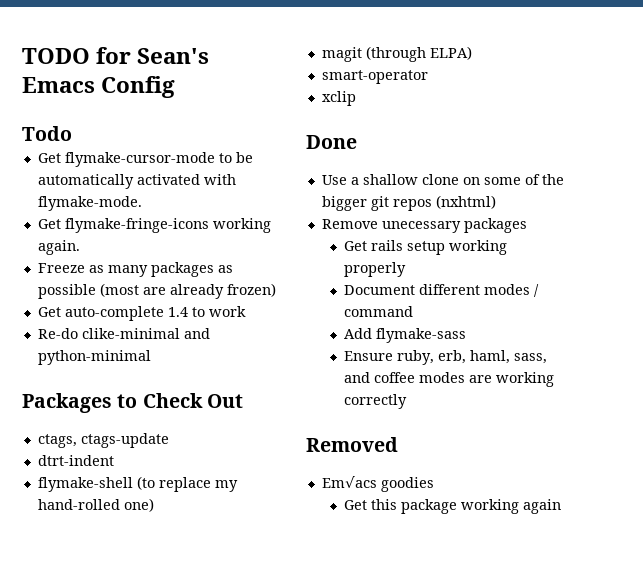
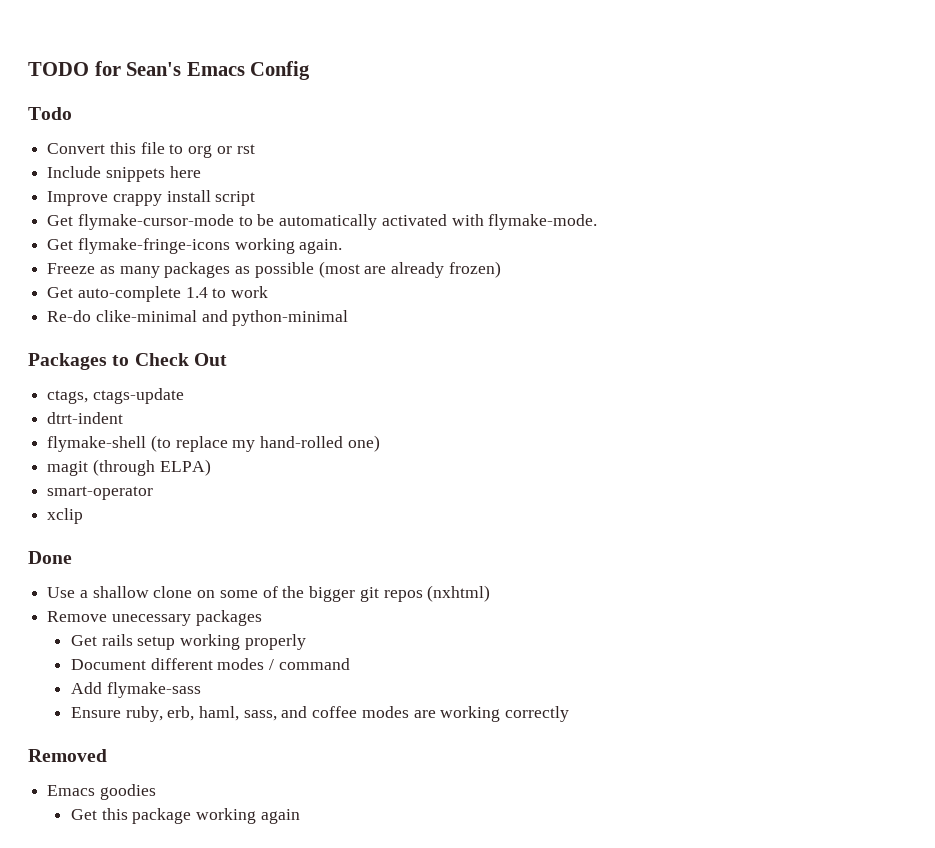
(72, 133) none -> [47,142,255,158] [47,166,201,182] [47,190,256,206] // Convert this file to org or rst // Include snippets here // Improve crappy install script
[321,476,377,488] Em√acs -> [47,785,96,796] Emacs

